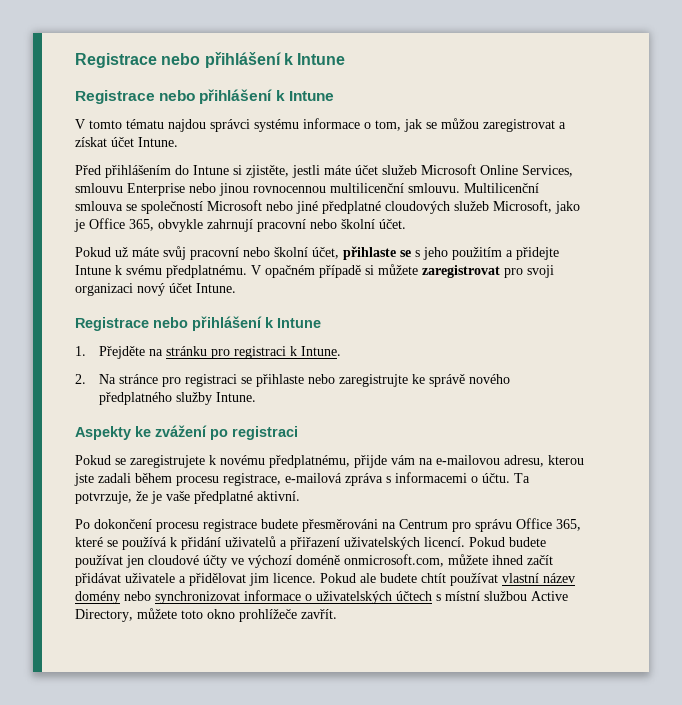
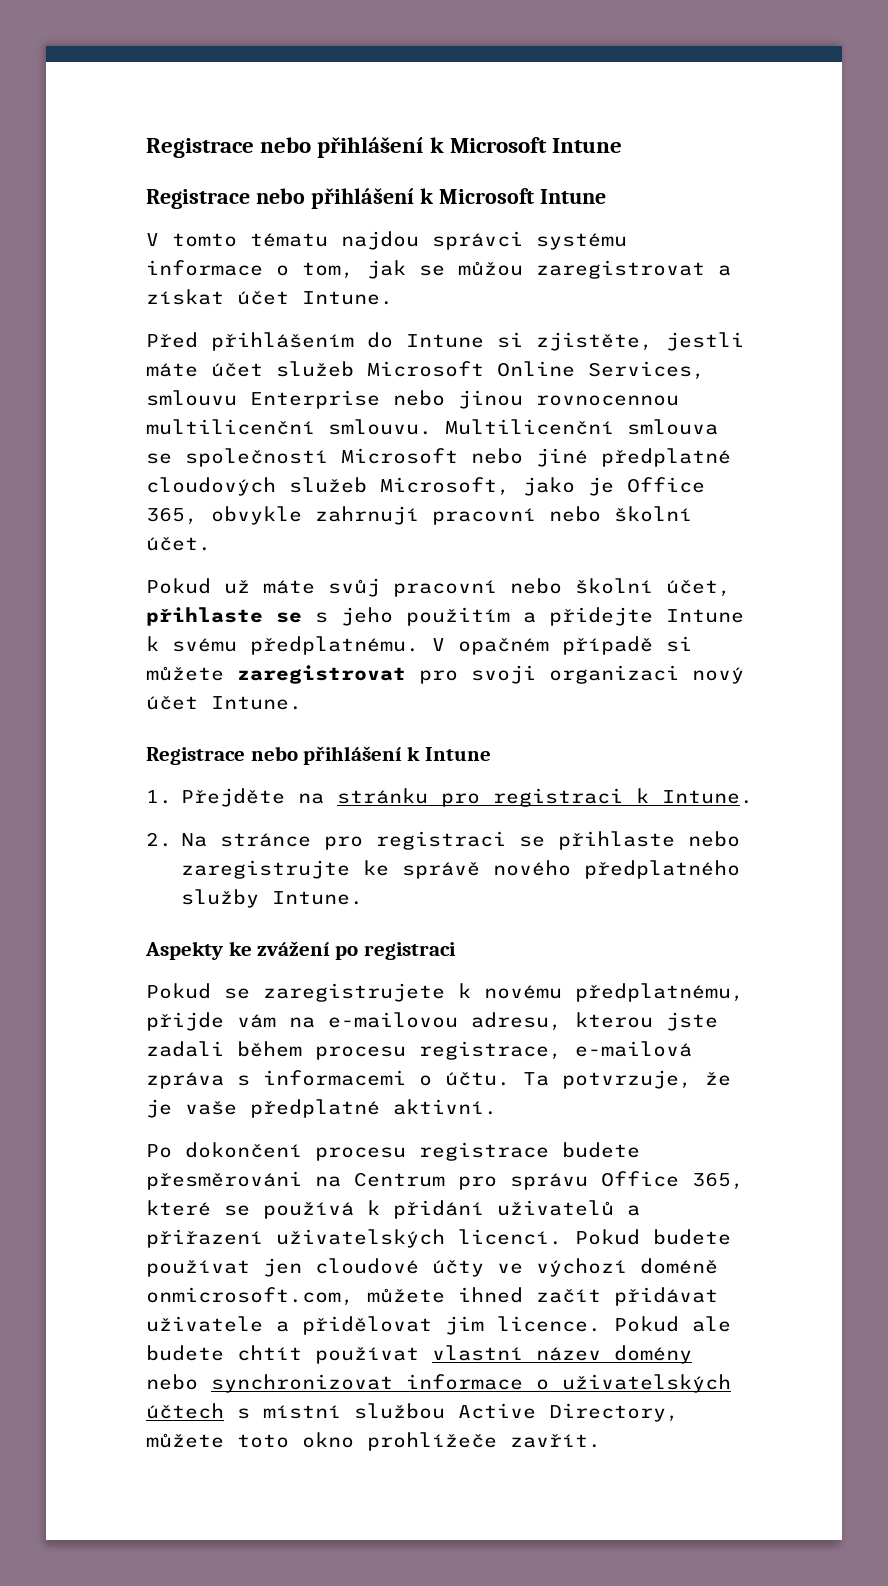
[75,52,293,68] Registrace nebo přihlášení k -> [146,137,547,158] Registrace nebo přihlášení k Microsoft
(285, 95) none -> [438,188,534,204] Microsoft

